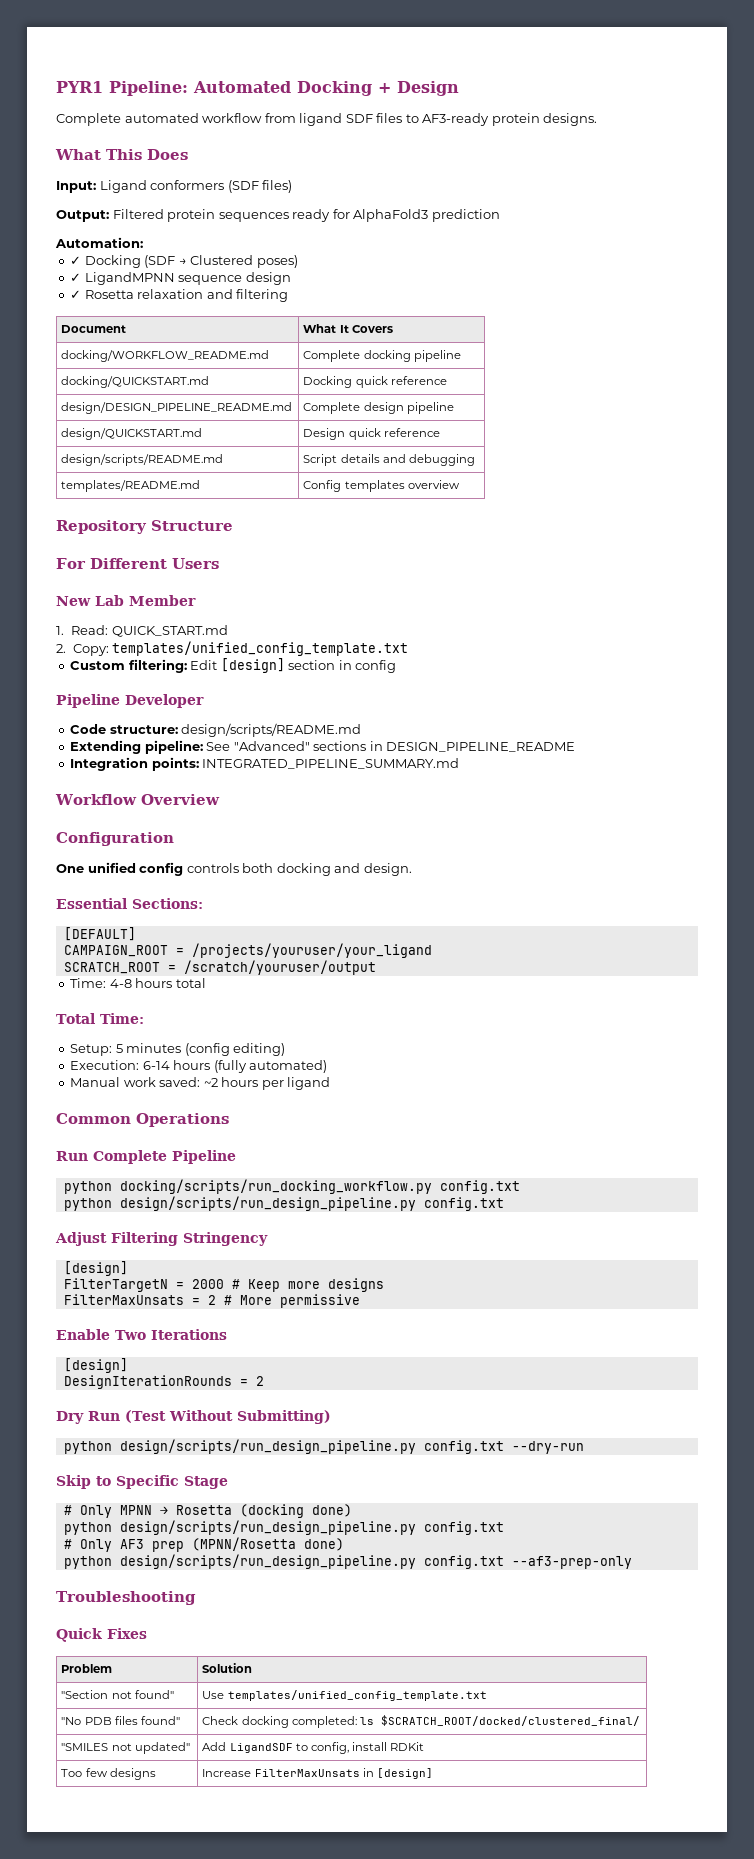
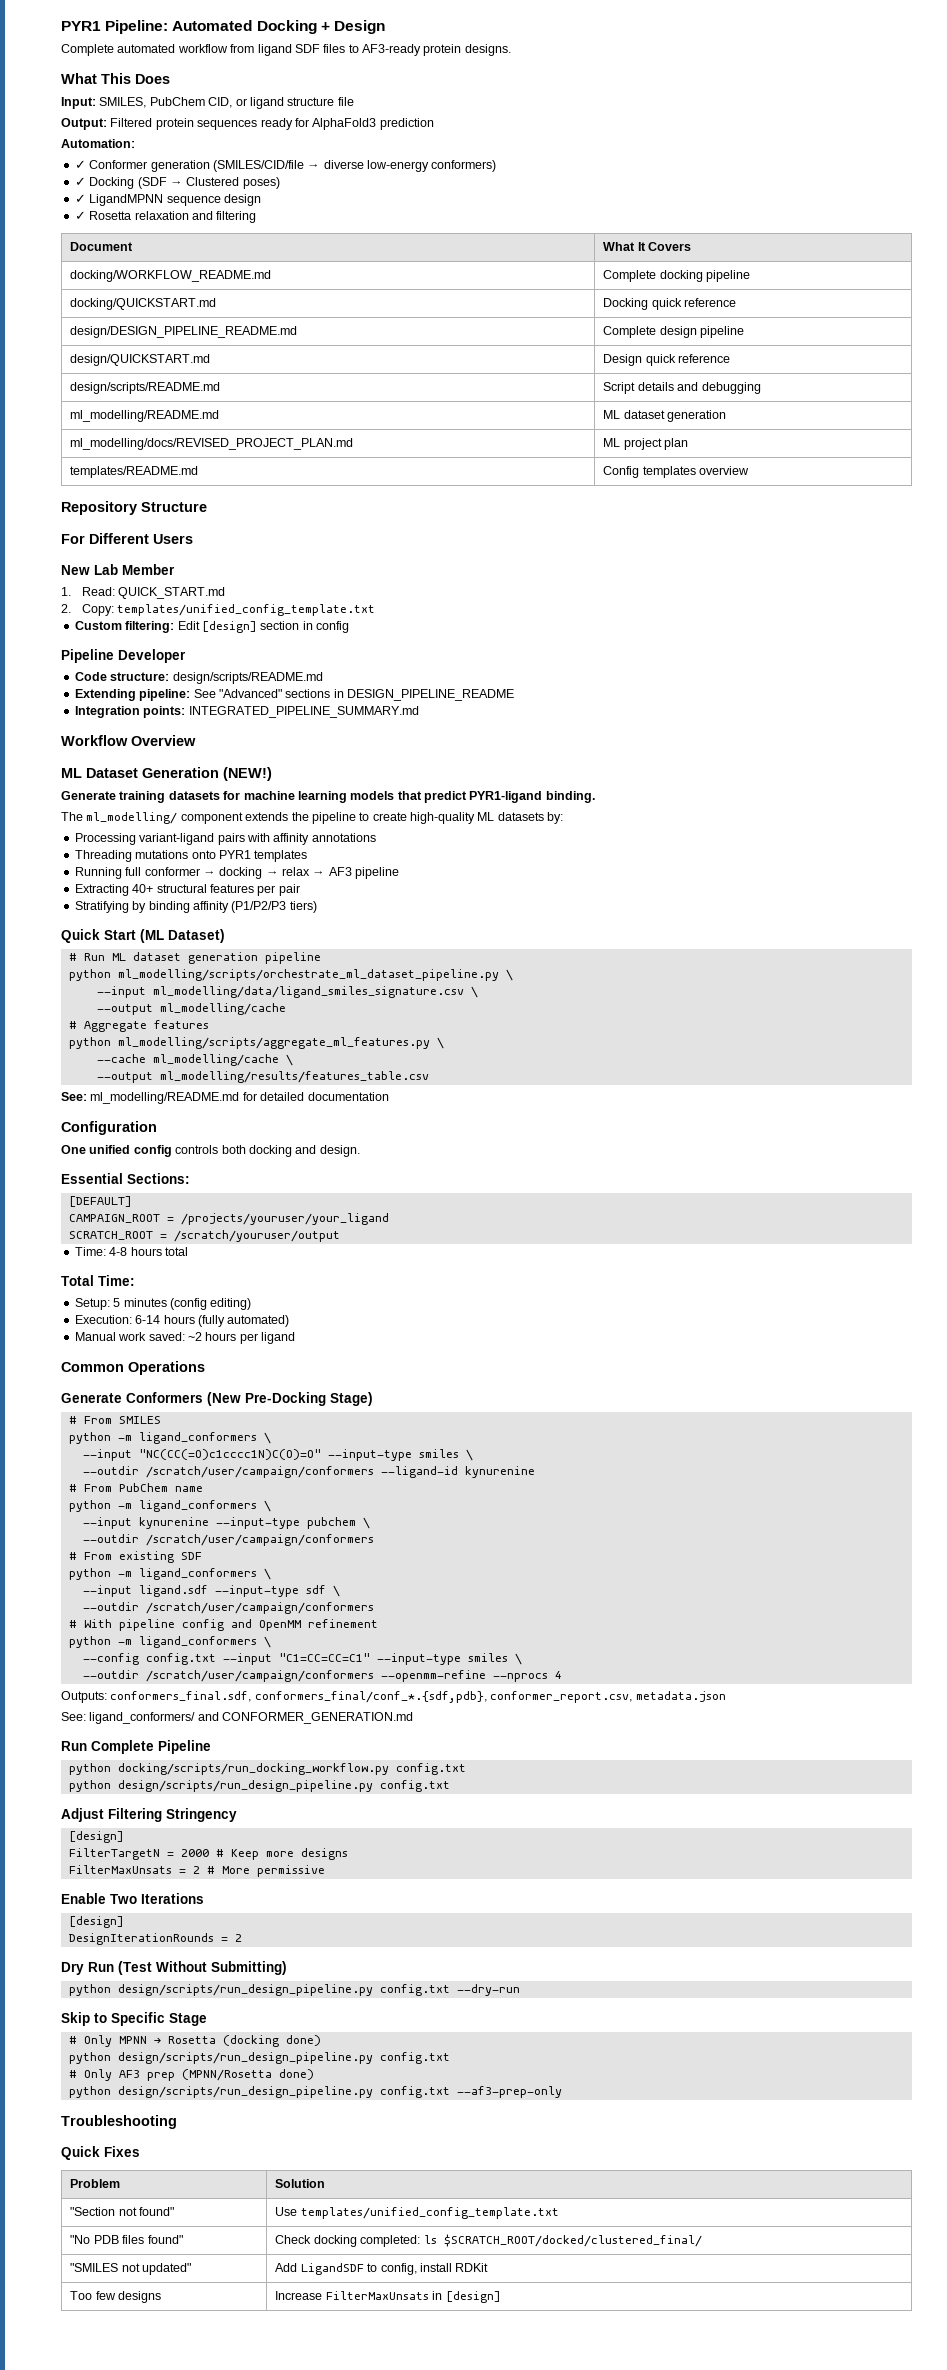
[99,180,293,193] Ligand conformers (SDF files) -> [99,97,354,109] SMILES, PubChem CID, or ligand structure file
(143, 242) none -> [74,160,497,172] // ✓ Conformer generation (SMILES/CID/file → diverse low-energy conformers)
(475, 460) none -> [70,410,220,422] [603,410,727,422] [70,438,354,450] [603,438,689,450] // ml_modelling/README.md | ML dataset generation // ml_modelling/docs/REVISED_PROJECT_PLAN.md | ML project plan
(220, 799) none -> [61,767,272,781] [61,791,595,803] [61,812,564,824] [74,833,376,845] [74,850,308,862] [74,867,400,879] [74,884,300,896] [74,901,317,913] [61,929,225,943] [68,952,321,964] [68,969,513,981] [96,986,478,998] [96,1003,286,1015] [68,1020,209,1032] [68,1037,444,1049] [96,1054,293,1066] [96,1071,429,1083] [61,1092,389,1104] // ML Dataset Generation (NEW!) // Generate training datasets for machine learning models that predict PYR1-ligand binding. // The ml_modelling/ component extends the pipeline to create high-quality ML datasets by: // Processing variant-ligand pairs with affinity annotations // Threading mutations onto PYR1 templates // Running full conformer → docking → relax → AF3 pipeline // Extracting 40+ structural features per pair // Stratifying by binding affinity (P1/P2/P3 tiers) // Quick Start (ML Dataset) // # Run ML dataset generation pipeline // python ml_modelling/scripts/orchestrate_ml_dataset_pipeline.py \ // --input ml_modelling/data/ligand_smiles_signature.csv \ // --output ml_modelling/cache // # Aggregate features // python ml_modelling/scripts/aggregate_ml_features.py \ // --cache ml_modelling/cache \ // --output ml_modelling/results/features_table.csv // See: ml_modelling/README.md for detailed documentation
(229, 1120) none -> [61,1392,373,1406] [68,1416,161,1424] [68,1432,271,1444] [82,1449,473,1461] [82,1466,535,1478] [68,1483,203,1492] [68,1500,271,1512] [82,1517,370,1529] [82,1534,374,1546] [68,1551,202,1563] [68,1568,271,1580] [82,1585,340,1597] [82,1602,374,1614] [68,1619,378,1631] [68,1636,271,1648] [82,1653,522,1665] [82,1670,562,1682] [61,1691,726,1703] [61,1712,414,1724] // Generate Conformers (New Pre-Docking Stage) // # From SMILES // python -m ligand_conformers \ // --input "NC(CC(=O)c1cccc1N)C(O)=O" --input-type smiles \ // --outdir /scratch/user/campaign/conformers --ligand-id kynurenine // # From PubChem name // python -m ligand_conformers \ // --input kynurenine --input-type pubchem \ // --outdir /scratch/user/campaign/conformers // # From existing SDF // python -m ligand_conformers \ // --input ligand.sdf --input-type sdf \ // --outdir /scratch/user/campaign/conformers // # With pipeline config and OpenMM refinement // python -m ligand_conformers \ // --config config.txt --input "C1=CC=CC=C1" --input-type smiles \ // --outdir /scratch/user/campaign/conformers --openmm-refine --nprocs 4 // Outputs: conformers_final.sdf, conformers_final/conf_*.{sdf,pdb}, conformer_report.csv, metadata.json // See: ligand_conformers/ and CONFORMER_GENERATION.md

